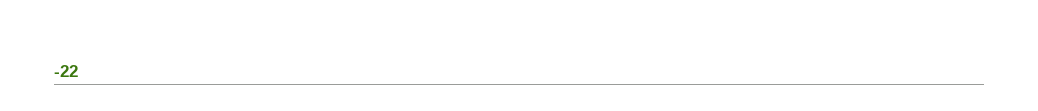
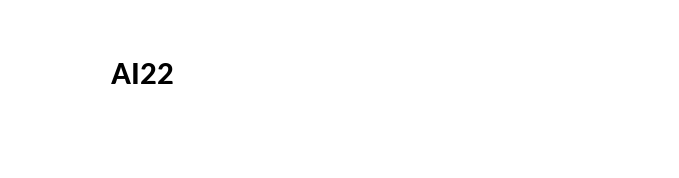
[54,65,78,77] -22 -> [111,63,174,84] AI22

